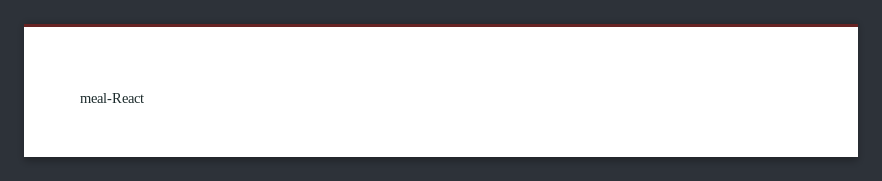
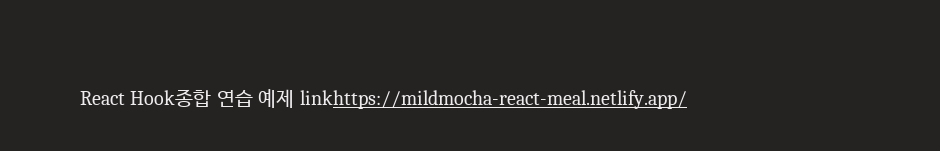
[80,93,144,103] meal-React -> [80,89,687,109] React Hook종합 연습 예제 linkhttps://mildmocha-react-meal.netlify.app/

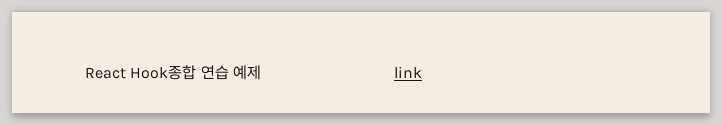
[299,90,687,109] linkhttps://mildmocha-react-meal.netlify.app/ -> [394,66,422,78] // link

